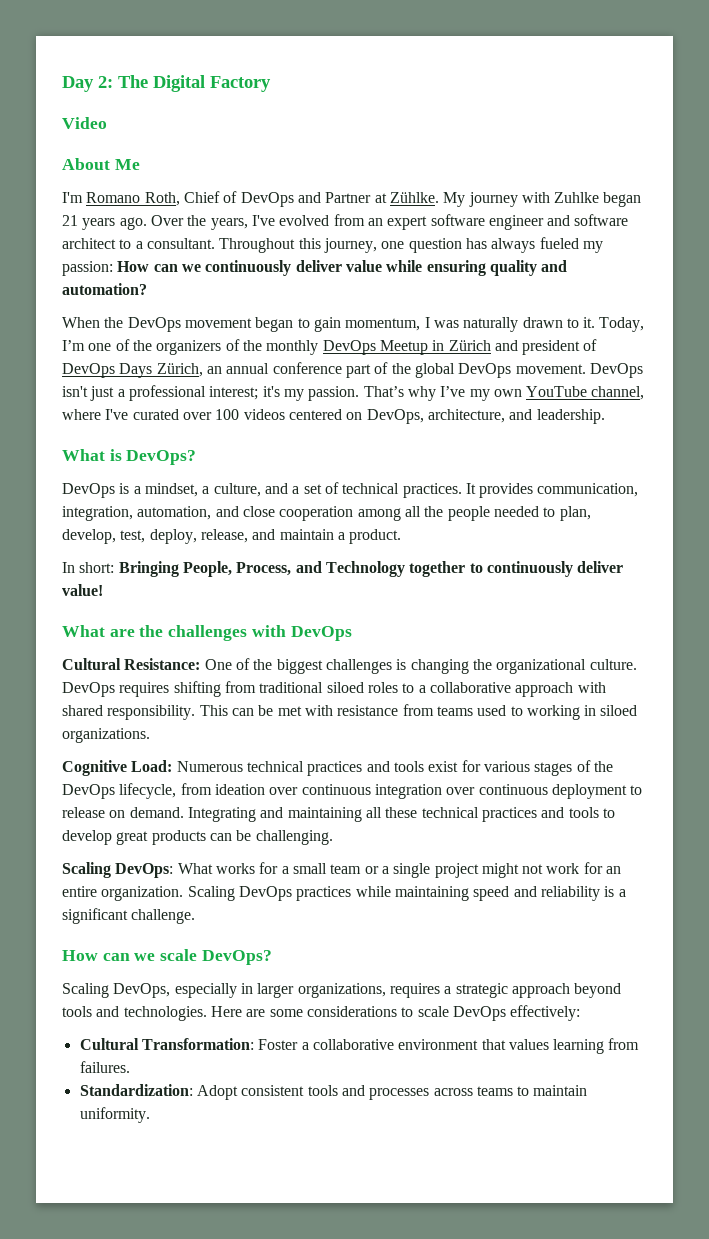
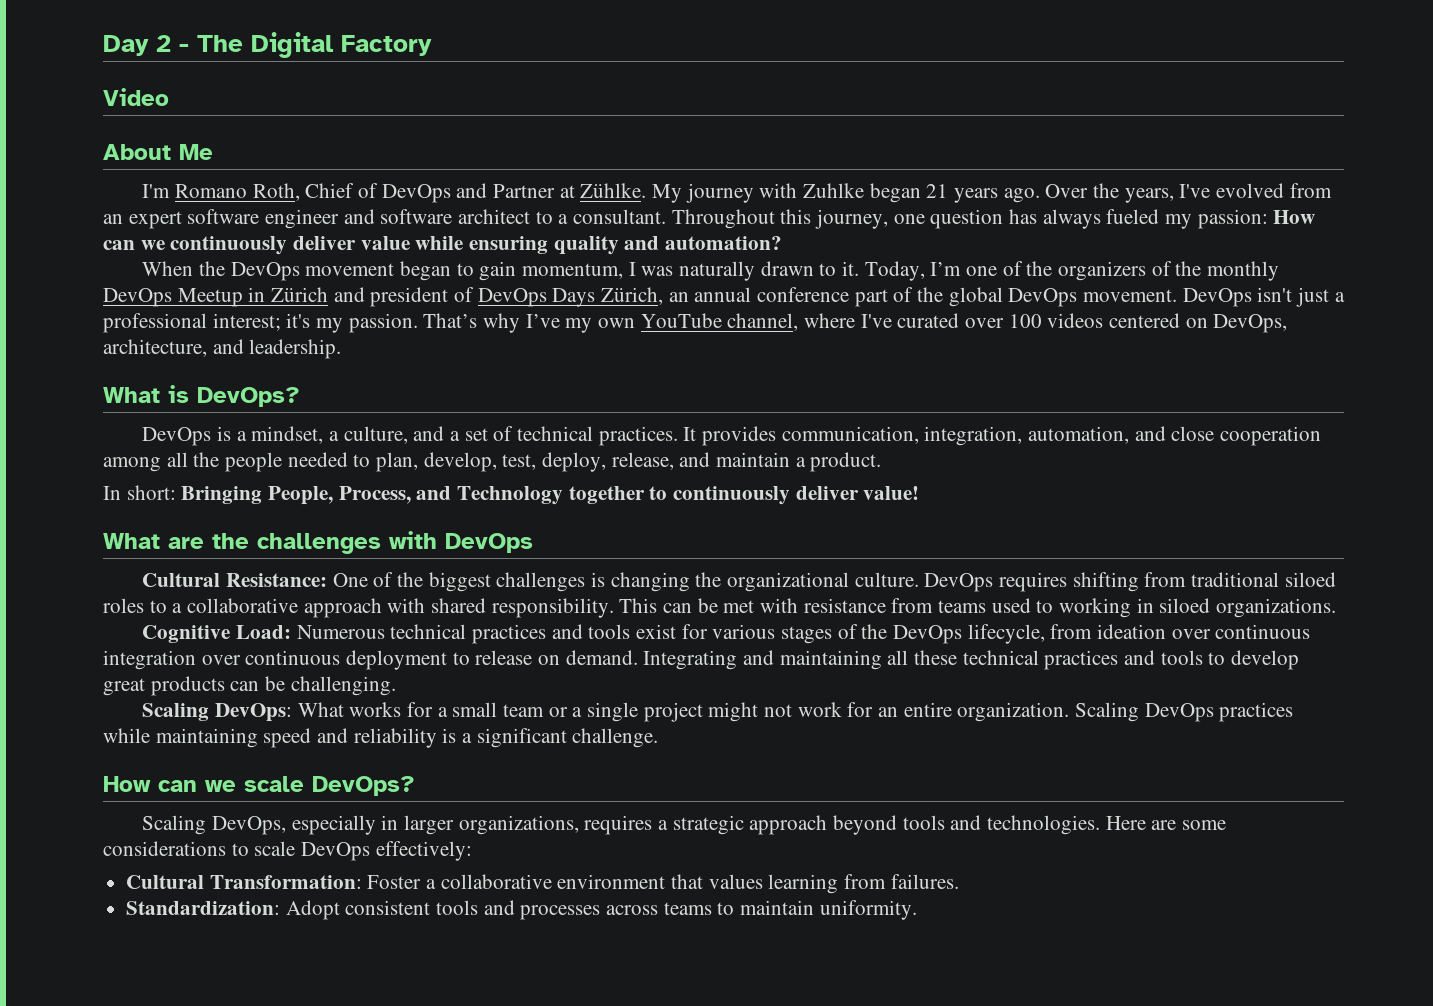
[98,76,113,88] 2: -> [156,35,189,52] 2 -

